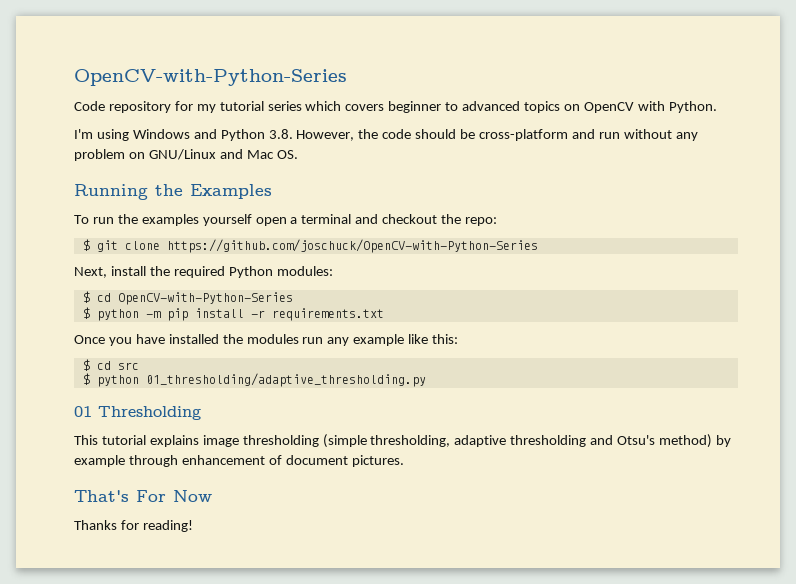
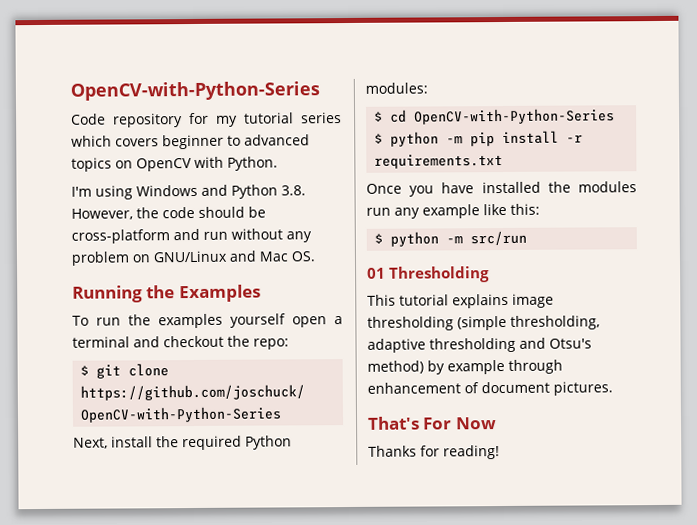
[82,359,139,371] [82,373,426,387] // $ cd src // $ python 01_thresholding/adaptive_thresholding.py -> [374,230,528,247] // $ python -m src/run

